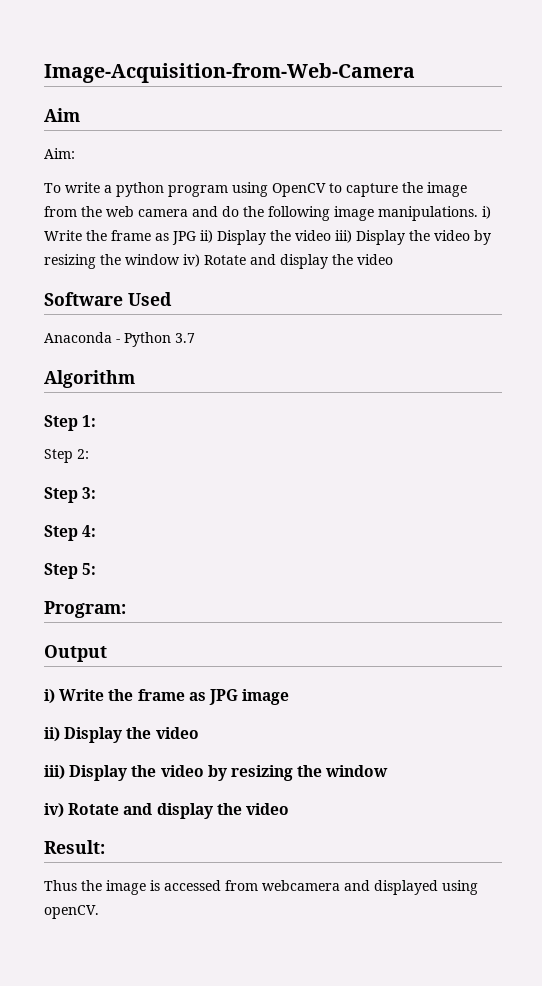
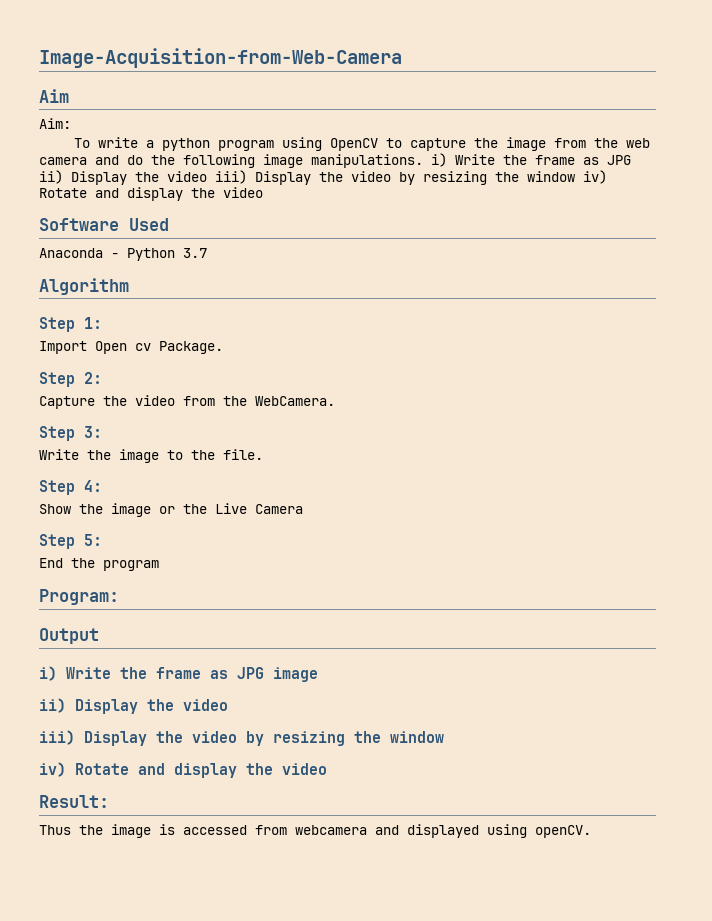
[44,449,89,463] [44,487,97,503] [44,525,97,541] Step 2: // Step 3: // Step 4: -> [39,341,223,354] [39,372,102,387] [39,395,335,409] [39,426,102,441] [39,449,263,463] [39,480,102,495] [39,503,303,517] Import Open cv Package. // Step 2: // Capture the video from the WebCamera. // Step 3: // Write the image to the file. // Step 4: // Show the image or the Live Camera
(97, 569) none -> [39,558,159,571] // End the program

